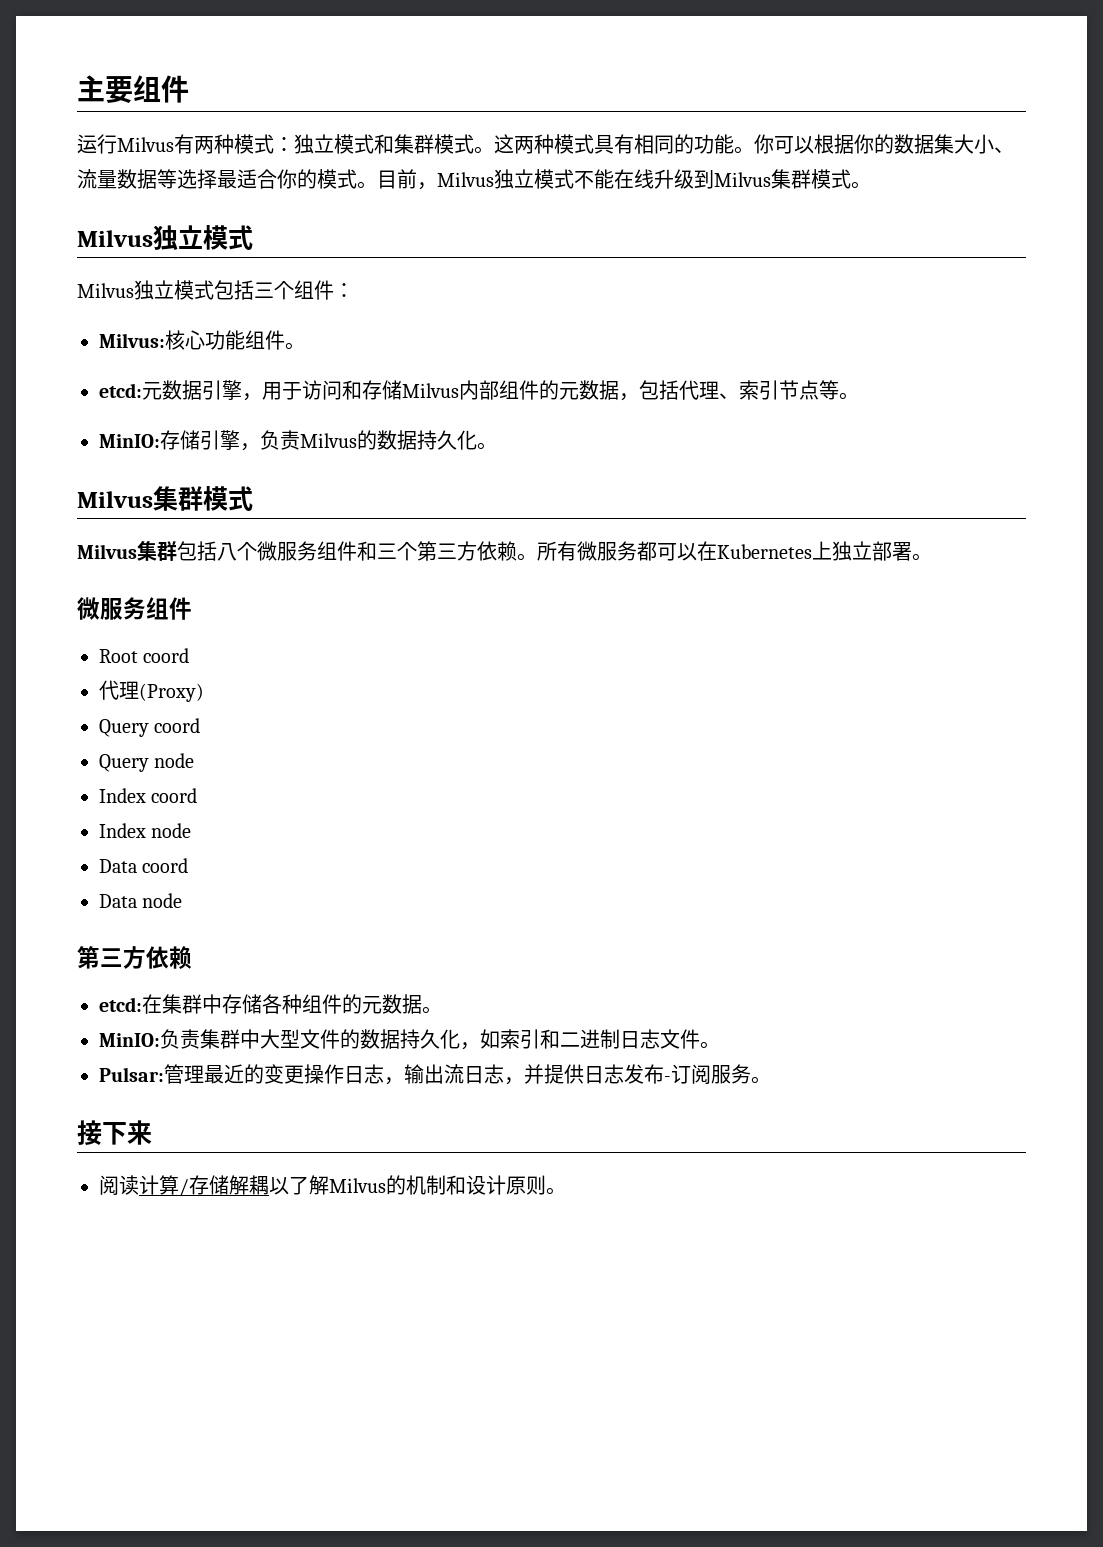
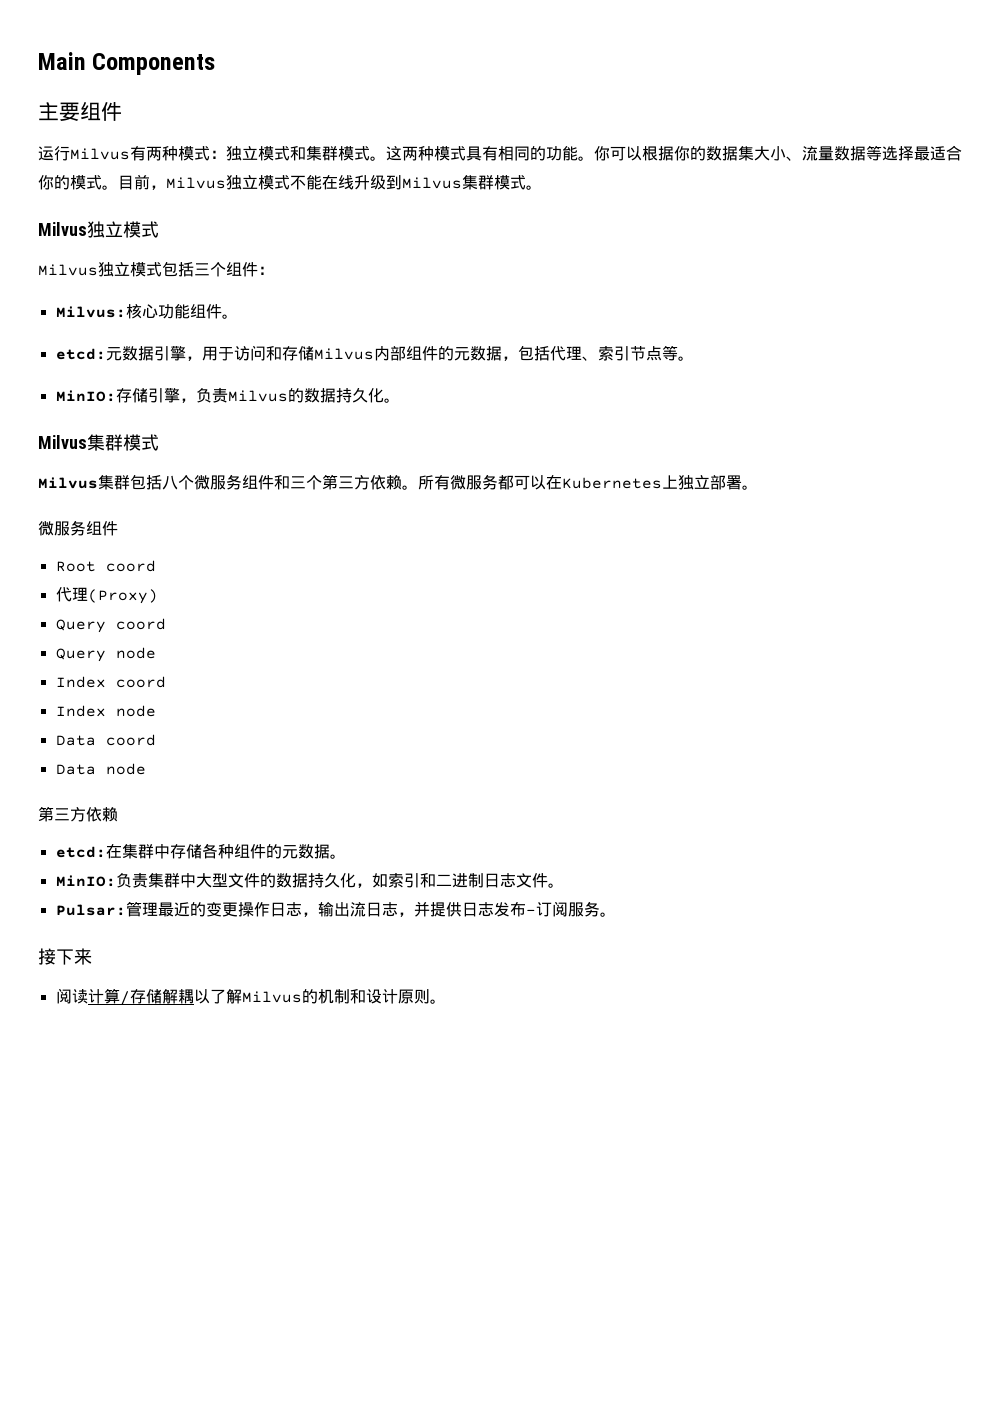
(77, 88) none -> [38,52,216,75] Main Components //

